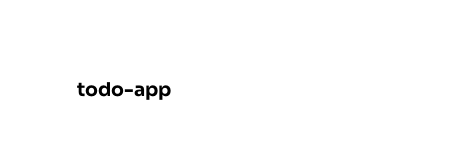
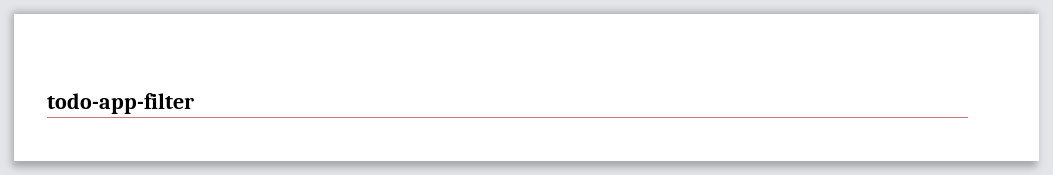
[77,82,171,100] todo-app -> [47,93,194,114] todo-app-filter

